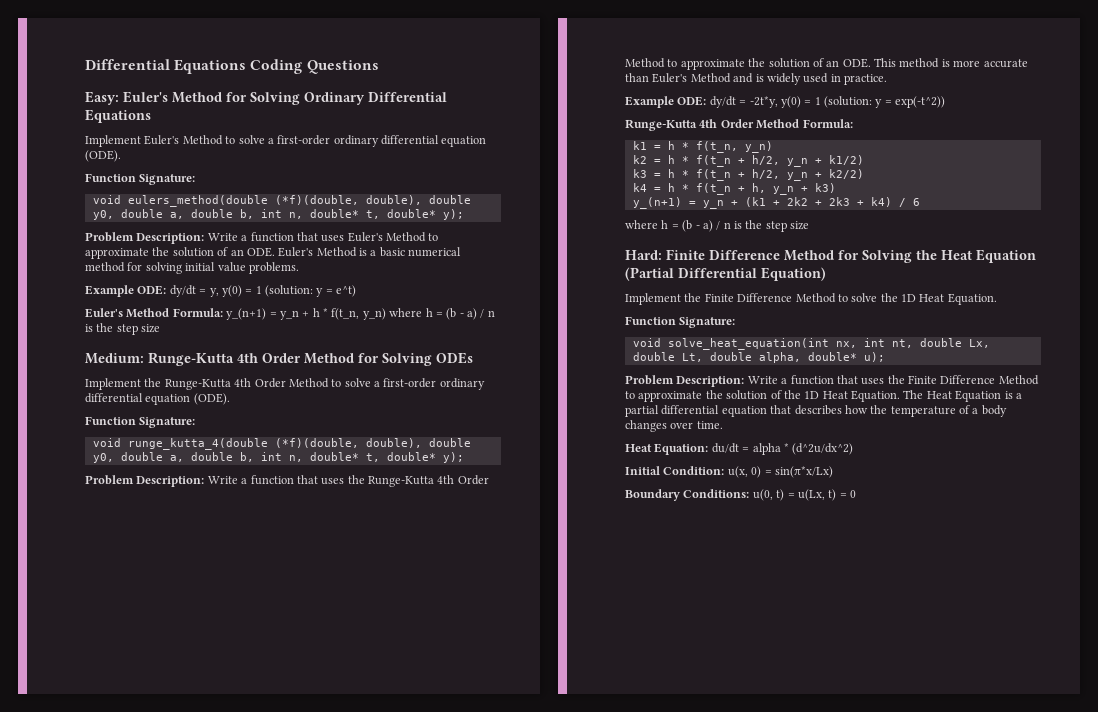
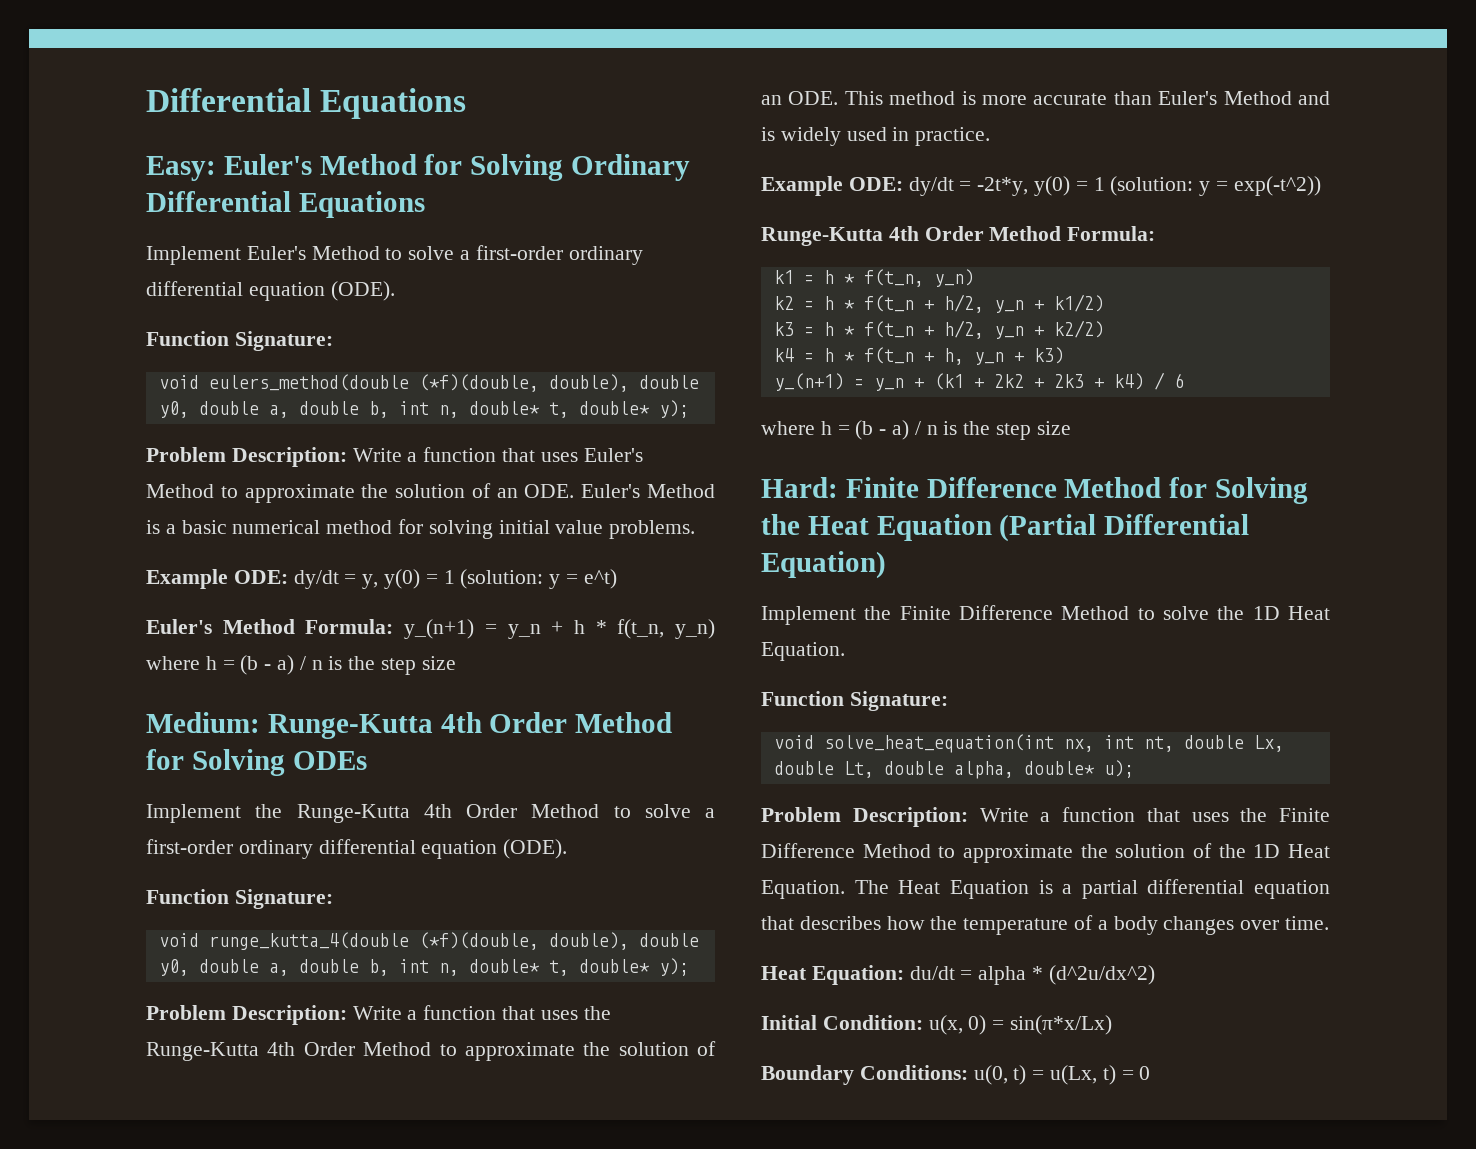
[85,59,379,74] Differential Equations Coding Questions -> [146,88,467,119] Differential Equations

